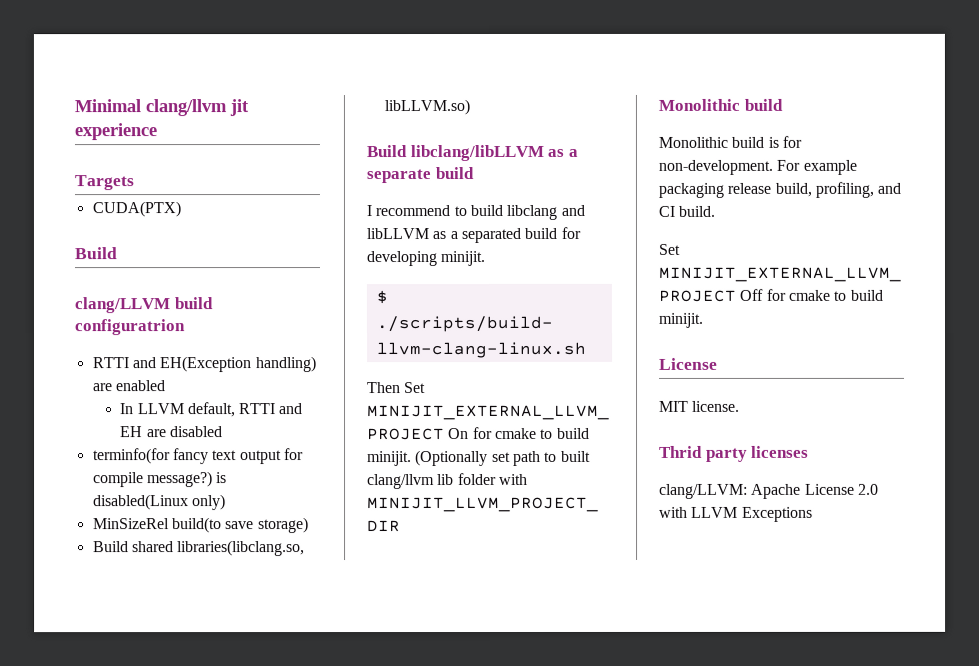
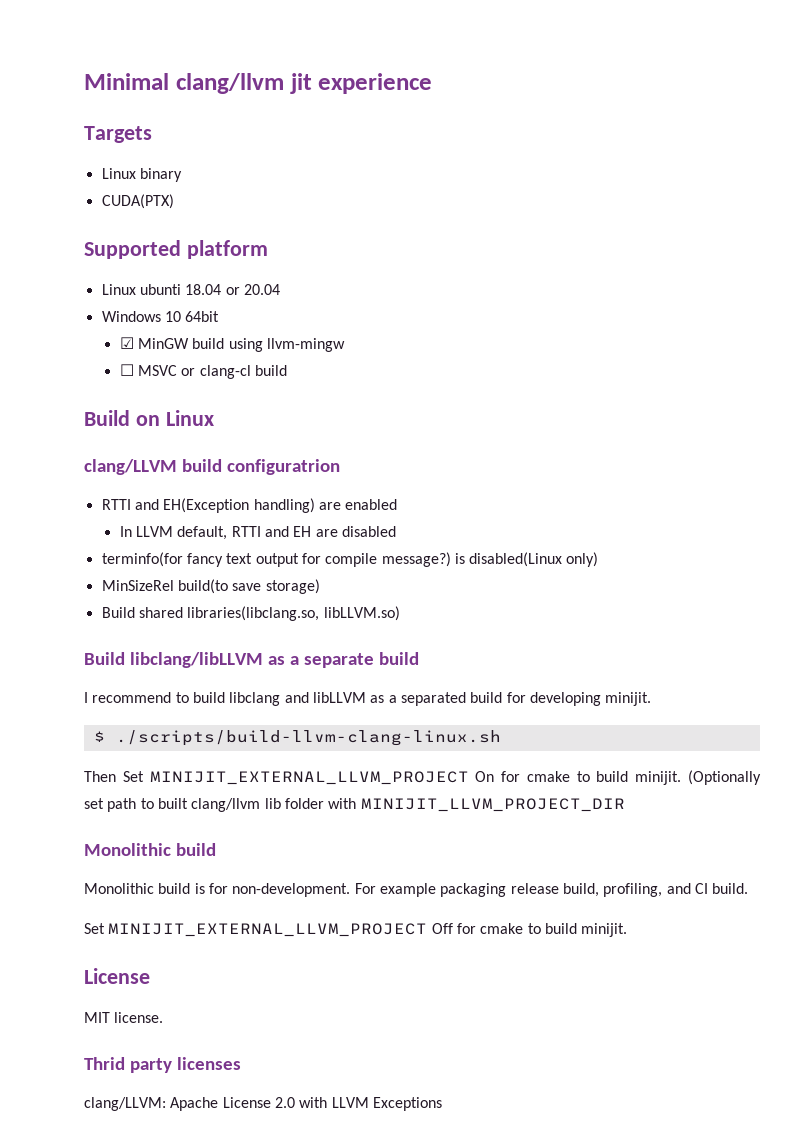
(134, 183) none -> [101,168,182,182] // Linux binary
[74,247,117,260] // Build -> [84,240,268,259] [101,284,280,295] [101,311,220,322] [119,337,345,352] [119,364,287,379] [84,410,214,426] // Supported platform // Linux ubunti 18.04 or 20.04 // Windows 10 64bit // ☑ MinGW build using llvm-mingw // ☐ MSVC or clang-cl build // Build on Linux

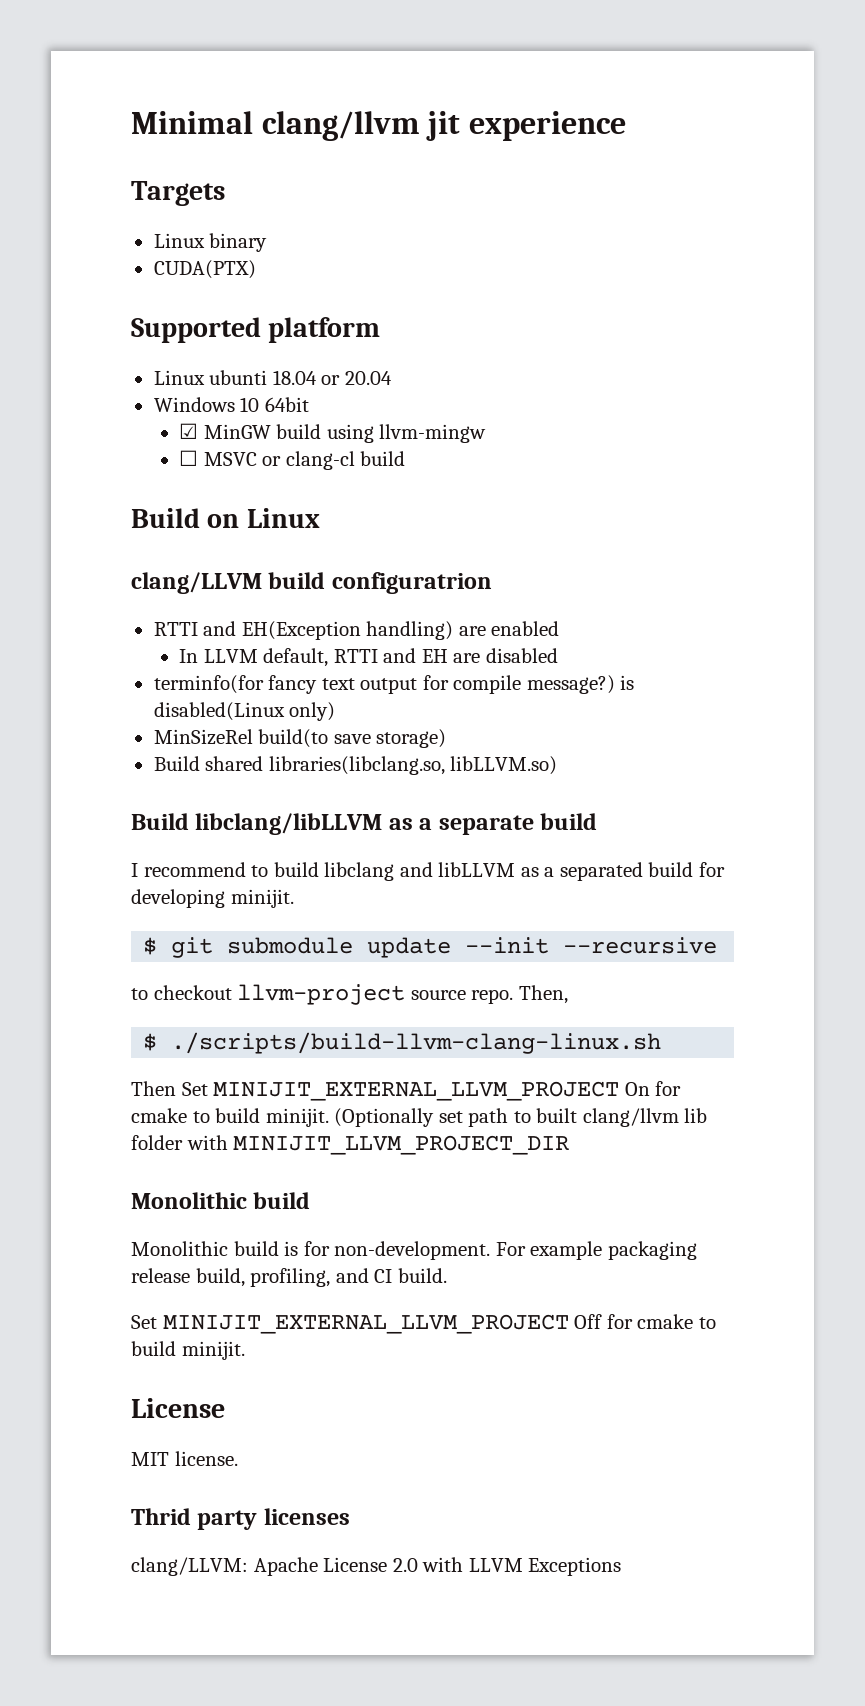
(652, 699) none -> [143,937,718,958] [131,984,568,1005] // $ git submodule update --init --recursive // to checkout llvm-project source repo. Then,

